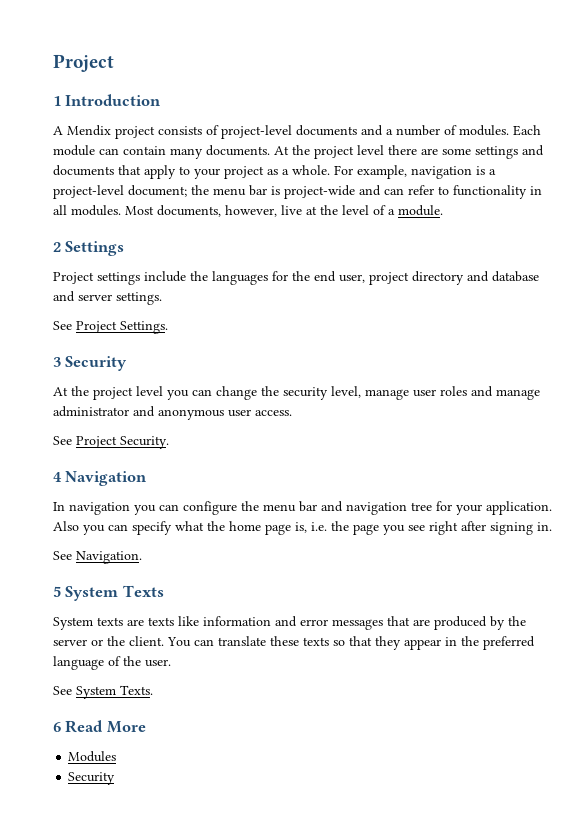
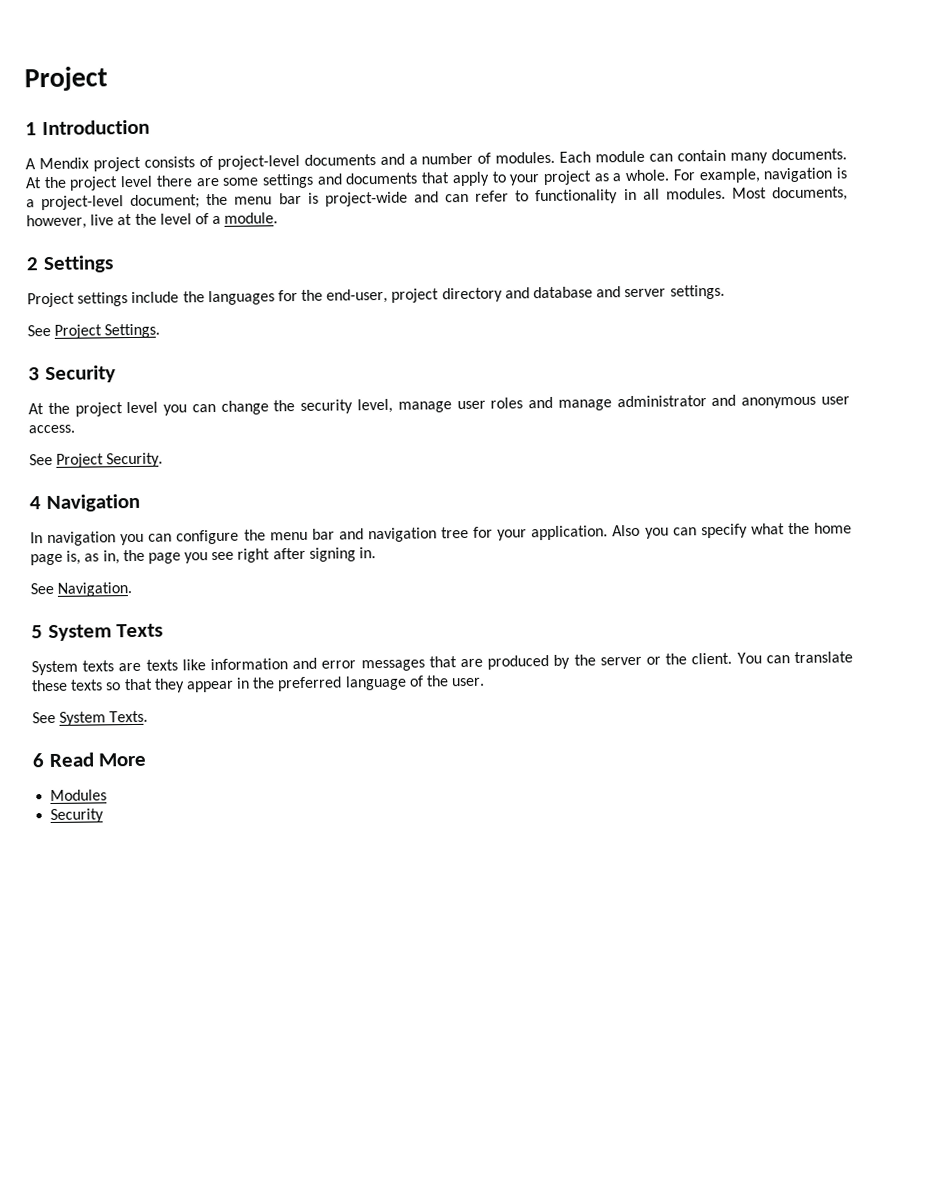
[314,271,365,283] end user, -> [326,288,389,304] end-user,
[311,522,327,531] i.e. -> [84,550,120,565] as in,

